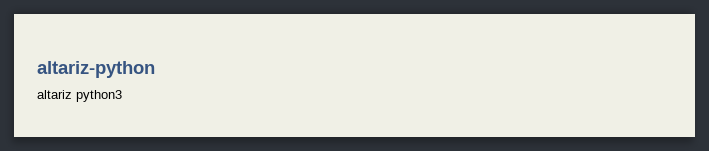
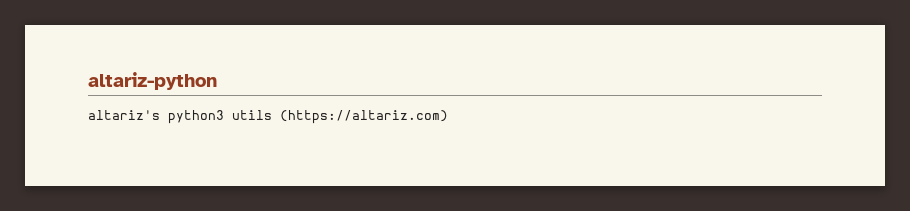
[37,90,122,102] altariz python3 -> [88,110,448,124] altariz's python3 utils (https://altariz.com)

